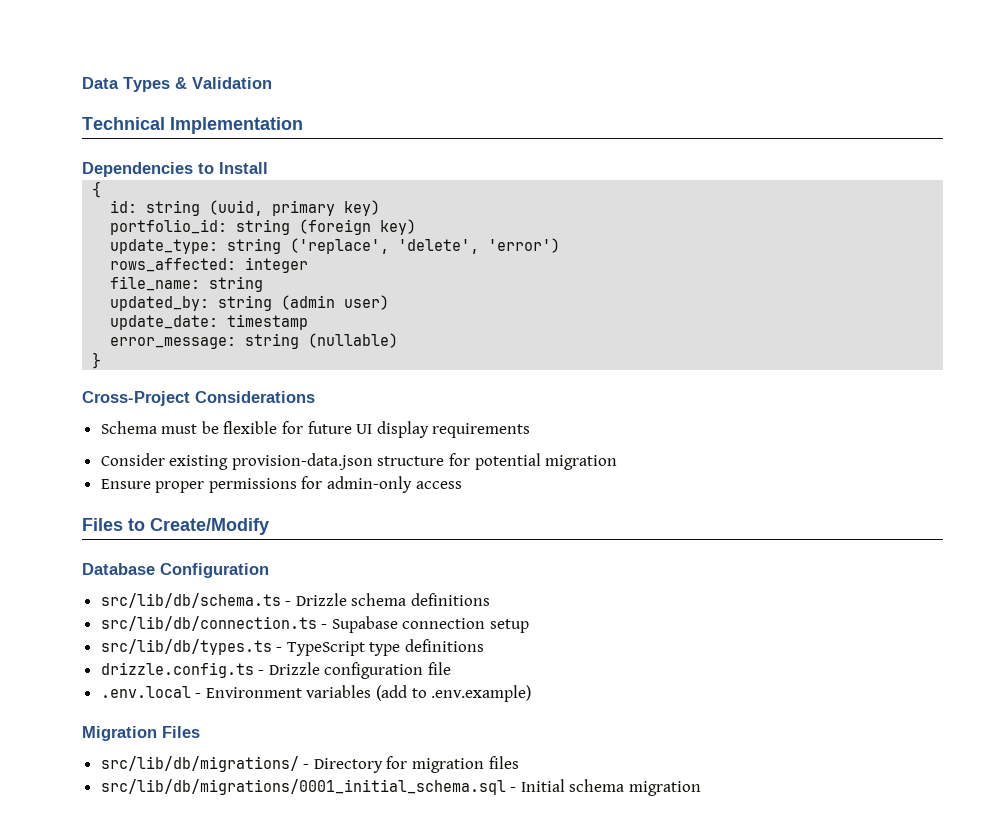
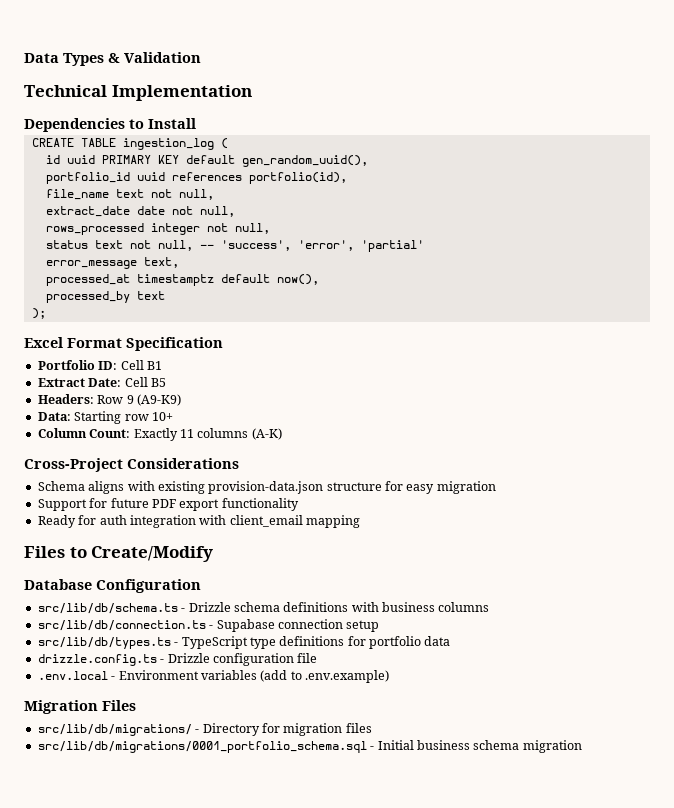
[92,181,102,198] [110,200,381,216] [110,219,417,235] [110,238,561,254] [110,257,309,273] [110,276,264,292] [110,295,390,311] [110,314,309,330] [110,333,399,349] [92,352,102,369] [82,391,315,406] [100,421,531,438] [100,453,165,466] { // id: string (uuid, primary key) // portfolio_id: string (foreign key) // update_type: string ('replace', 'delete', 'error') // rows_affected: integer // file_name: string // updated_by: string (admin user) // update_date: timestamp // error_message: string (nullable) // } // Cross-Project Considerations // Schema must be flexible for future UI display requirements // Consider -> [31,138,228,150] [45,155,368,167] [45,172,347,184] [45,189,214,200] [45,206,235,217] [45,223,270,235] [45,240,424,252] [45,257,179,269] [45,274,319,286] [45,291,165,303] [31,308,46,319] [24,337,223,351] [37,360,162,370] [37,377,166,387] [37,394,181,406] [37,411,173,424] [37,428,282,441] [24,458,239,472] [37,481,155,494] CREATE TABLE ingestion_log ( // id uuid PRIMARY KEY default gen_random_uuid(), // portfolio_id uuid references portfolio(id), // file_name text not null, // extract_date date not null, // rows_processed integer not null, // status text not null, -- 'success', 'error', 'partial' // error_message text, // processed_at timestamptz default now(), // processed_by text // ); // Excel Format Specification // Portfolio ID: Cell B1 // Extract Date: Cell B5 // Headers: Row 9 (A9-K9) // Data: Starting row 10+ // Column Count: Exactly 11 columns (A-K) // Cross-Project Considerations // Schema aligns with
[474,453,541,470] potential -> [406,484,435,494] easy
[100,476,462,493] Ensure proper permissions for admin-only access -> [37,498,299,511] [37,515,360,528] Support for future PDF export functionality // Ready for auth integration with client_email mapping
(491, 599) none -> [351,602,490,612] with business columns
(485, 645) none -> [347,636,451,649] for portfolio data
[100,779,506,795] src/lib/db/migrations/0001_initial_schema.sql -> [37,741,367,753] src/lib/db/migrations/0001_portfolio_schema.sql
(565, 785) none -> [416,740,470,750] business

